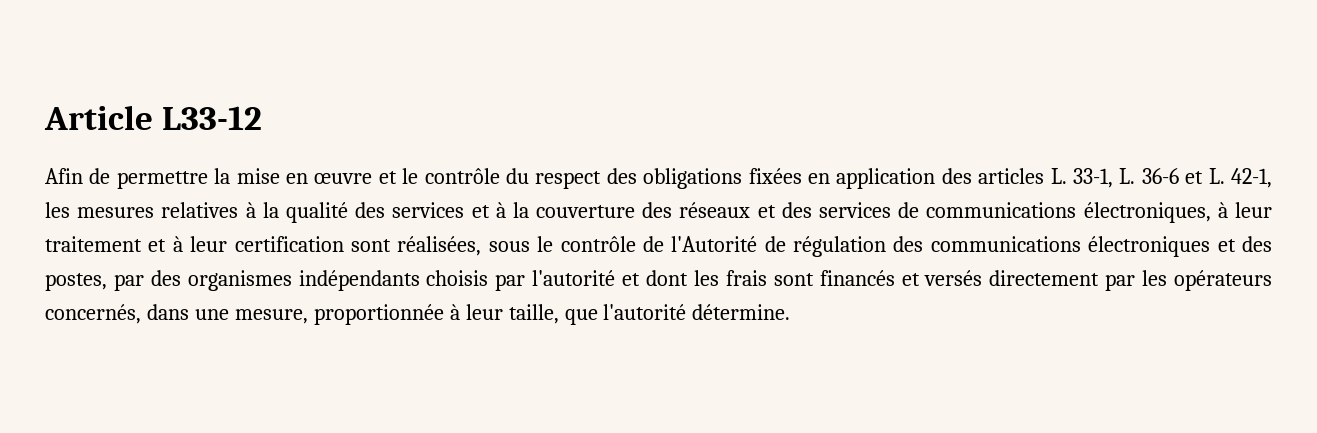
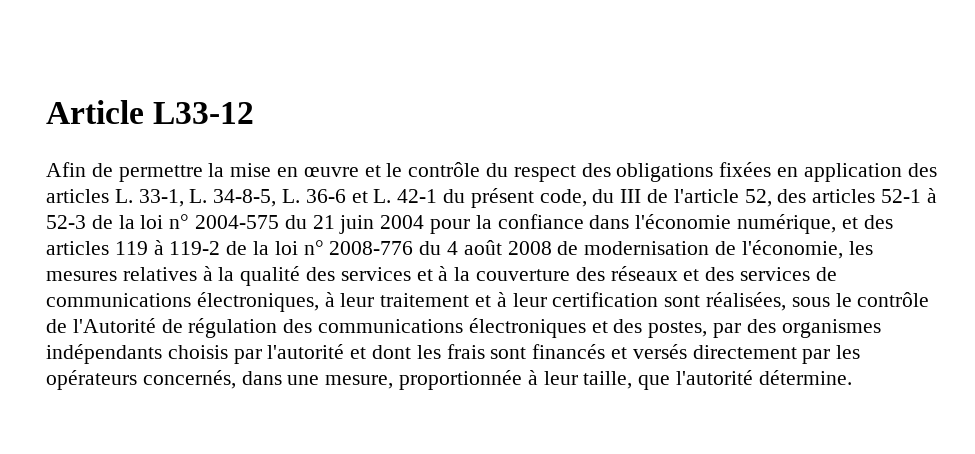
(1136, 176) none -> [213,189,301,207] 34-8-5, L.
[1231,168,1273,188] 42-1, -> [397,188,937,208] [46,214,893,234] [46,240,843,259] 42-1 du présent code, du III de l'article 52, des articles 52-1 à 52-3 de la loi n° 2004-575 du 21 juin 2004 pour la confiance dans l'économie numérique, et des articles 119 à 119-2 de la loi n° 2008-776 du 4 août 2008 de modernisation de l'économie,

